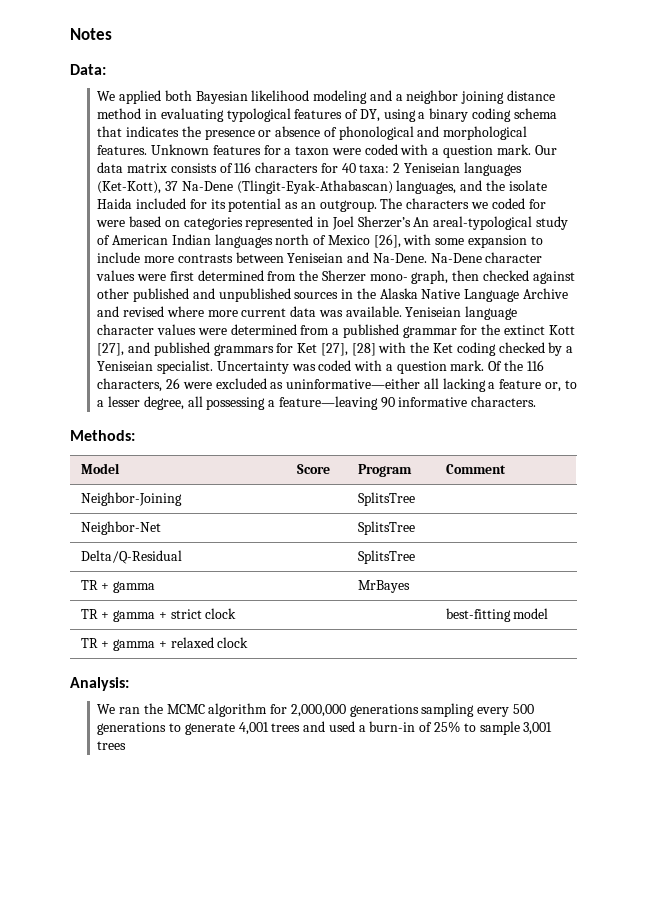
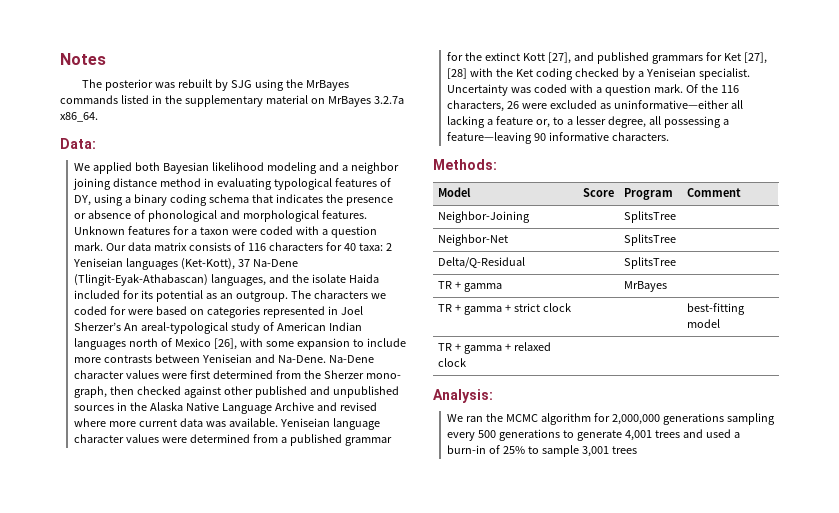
(112, 34) none -> [82,79,349,91] [60,95,404,107] [60,112,98,122] // The posterior was rebuilt by SJG using the MrBayes commands listed in the supplementary material on MrBayes 3.2.7a x86_64.

